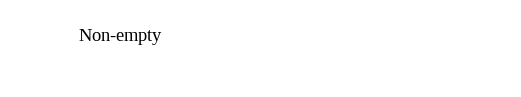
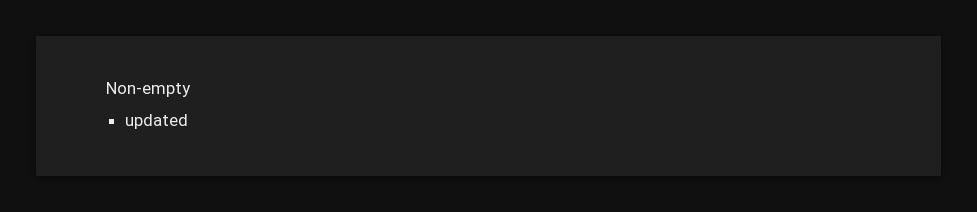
(162, 37) none -> [124,114,188,129] // updated

